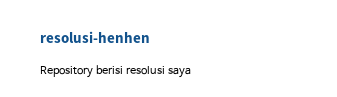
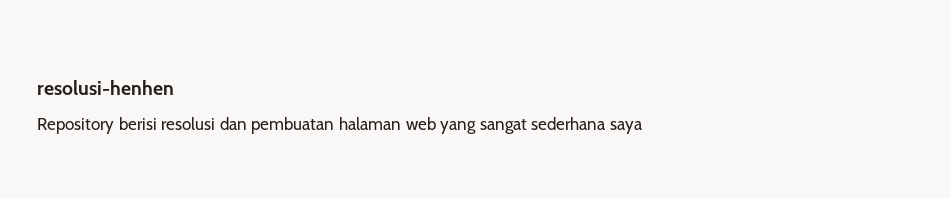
(165, 70) none -> [219,117,607,134] dan pembuatan halaman web yang sangat sederhana

